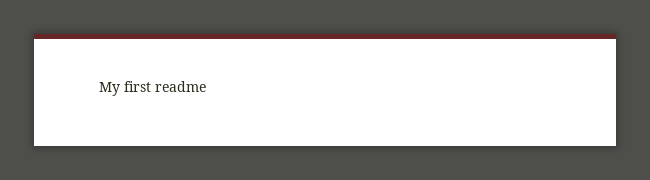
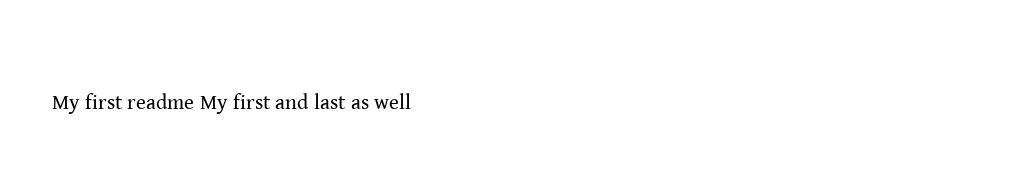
(206, 86) none -> [200,93,412,114] My first and last as well

